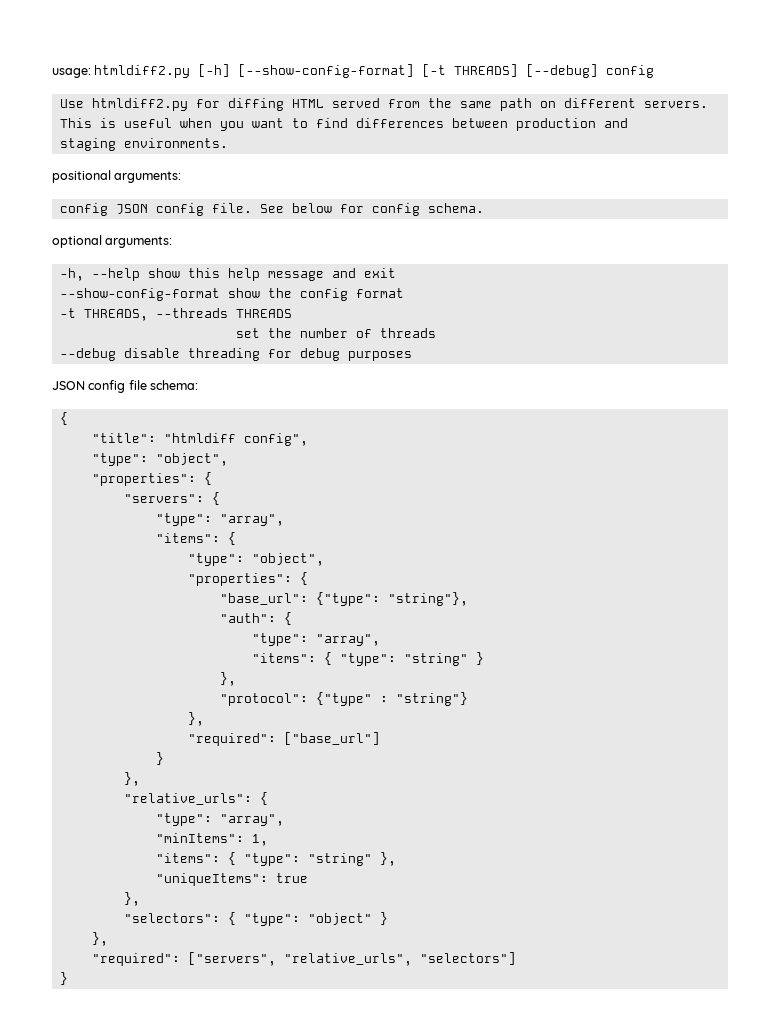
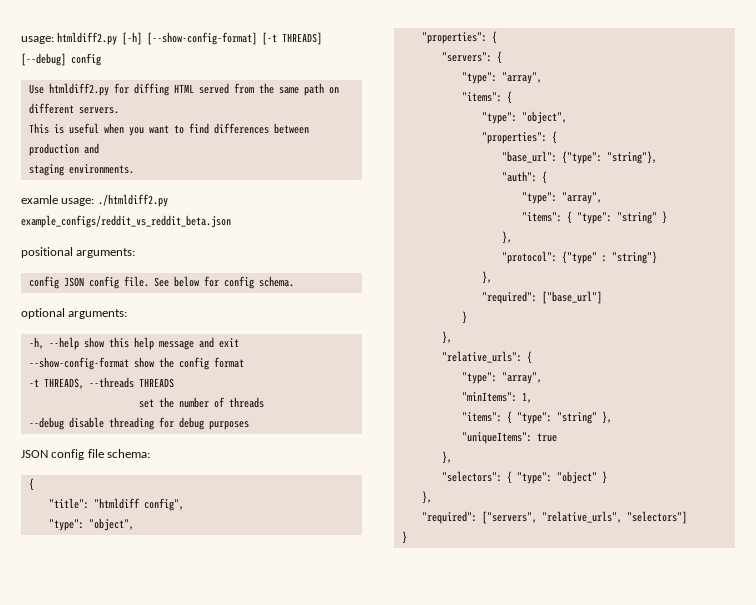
(228, 143) none -> [21,194,168,207] [21,215,231,228] // examle usage: ./htmldiff2.py example_configs/reddit_vs_reddit_beta.json

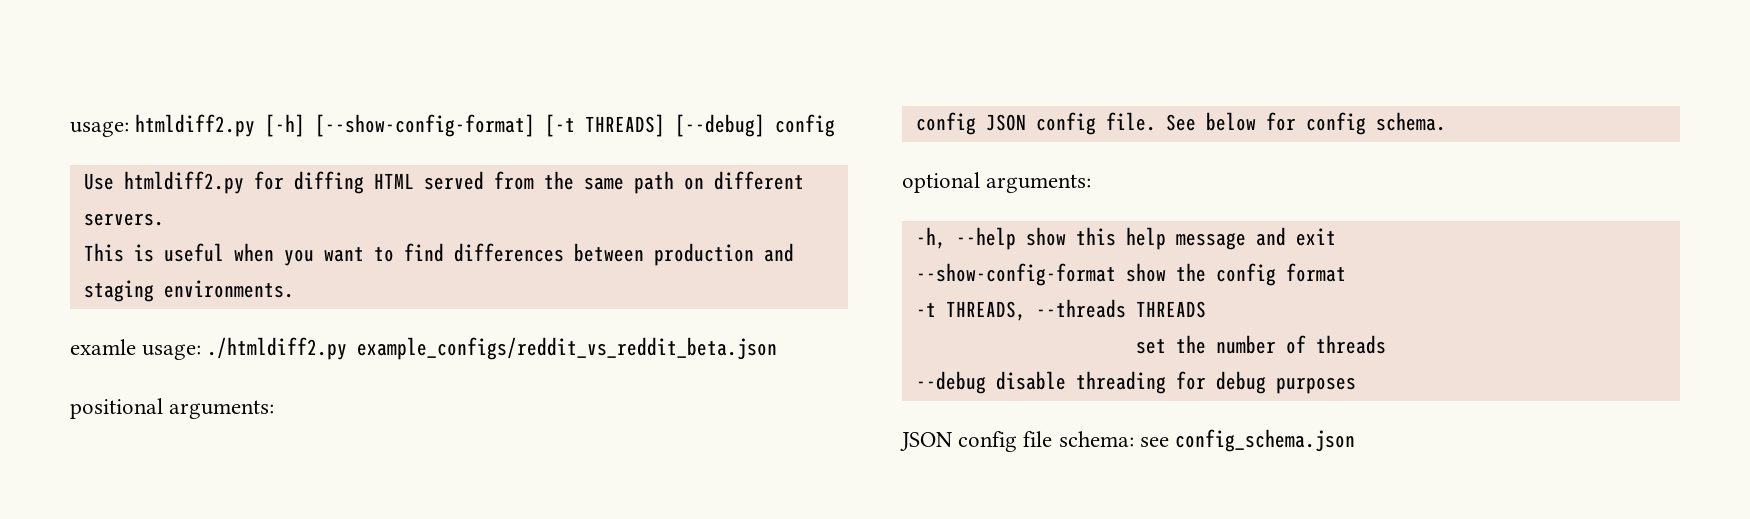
[28,478,34,491] [48,498,184,511] [48,518,134,531] [421,31,497,44] [441,51,502,64] [461,72,542,84] [461,91,512,104] [481,111,567,124] [481,131,557,144] [501,151,657,164] [501,171,547,184] [521,192,602,204] [521,211,667,224] [501,231,512,244] [501,251,657,264] [481,271,492,284] [481,291,602,304] [461,311,467,324] [441,331,452,344] [441,351,532,364] [461,372,542,384] [461,392,532,403] [461,411,612,424] [461,432,557,444] [441,451,452,464] [441,471,607,484] [421,491,432,504] [421,511,687,524] [401,531,407,544] // { // "title": "htmldiff config", // "type": "object", // "properties": { // "servers": { // "type": "array", // "items": { // "type": "object", // "properties": { // "base_url": {"type": "string"}, // "auth": { // "type": "array", // "items": { "type": "string" } // }, // "protocol": {"type" : "string"} // }, // "required": ["base_url"] // } // }, // "relative_urls": { // "type": "array", // "minItems": 1, // "items": { "type": "string" }, // "uniqueItems": true // }, // "selectors": { "type": "object" } // }, // "required": ["servers", "relative_urls", "selectors"] // } -> [1139,429,1356,452] see config_schema.json

